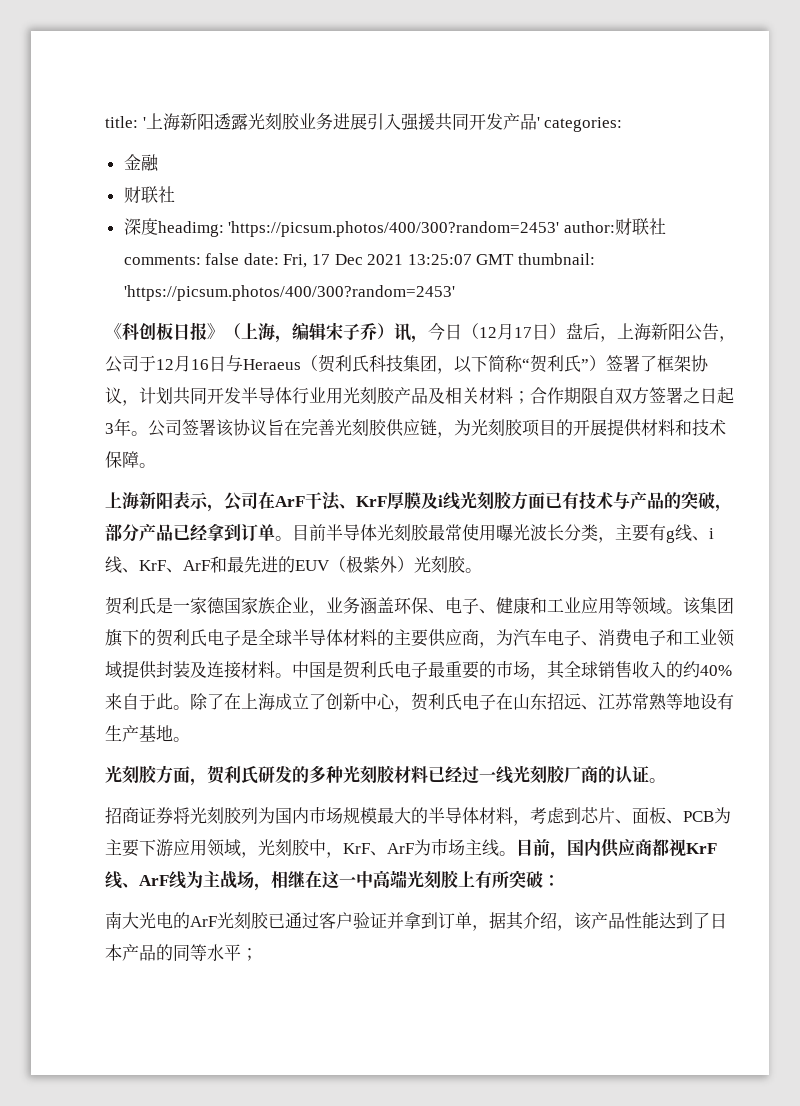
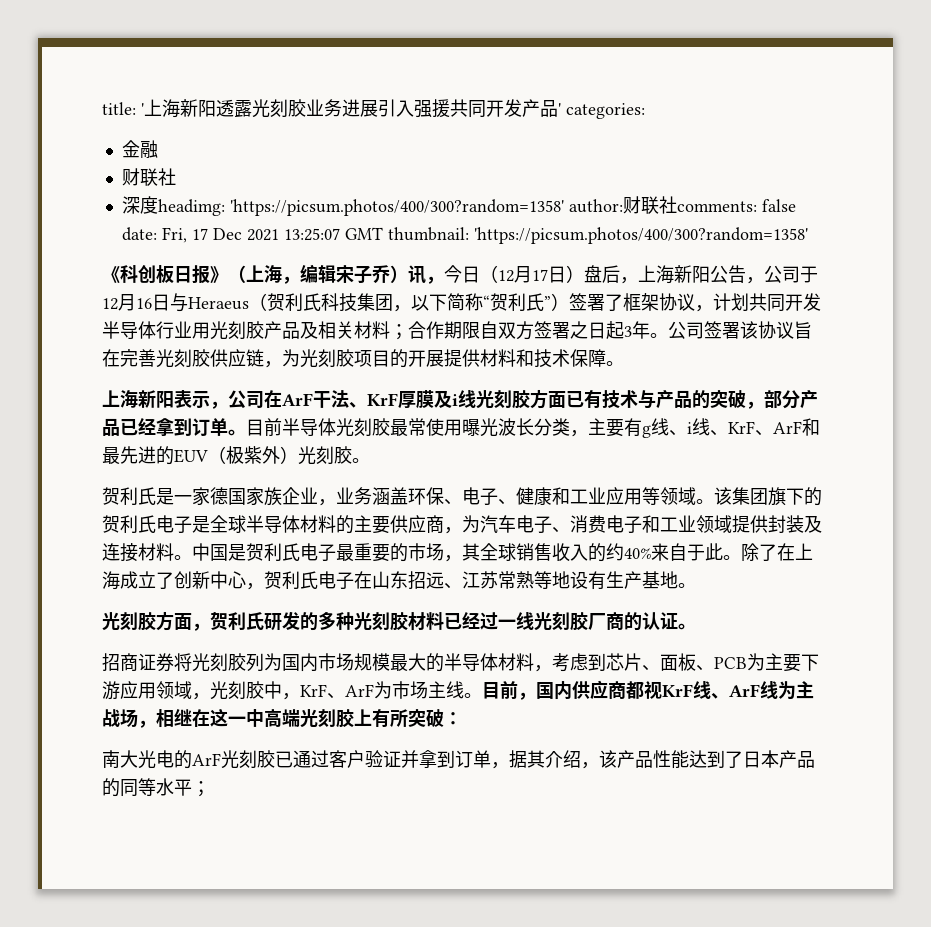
[228,221,560,237] 'https://picsum.photos/400/300?random=2453' -> [229,199,564,216] 'https://picsum.photos/400/300?random=1358'
[123,285,455,301] 'https://picsum.photos/400/300?random=2453' -> [473,227,808,244] 'https://picsum.photos/400/300?random=1358'

